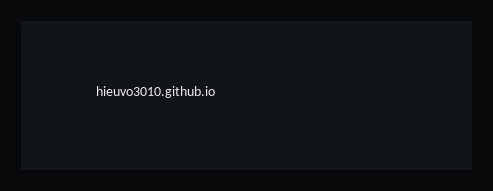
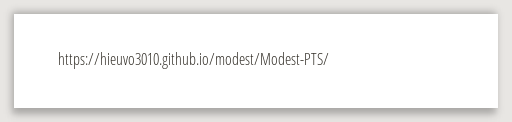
[96,86,215,98] hieuvo3010.github.io -> [58,52,329,69] https://hieuvo3010.github.io/modest/Modest-PTS/

